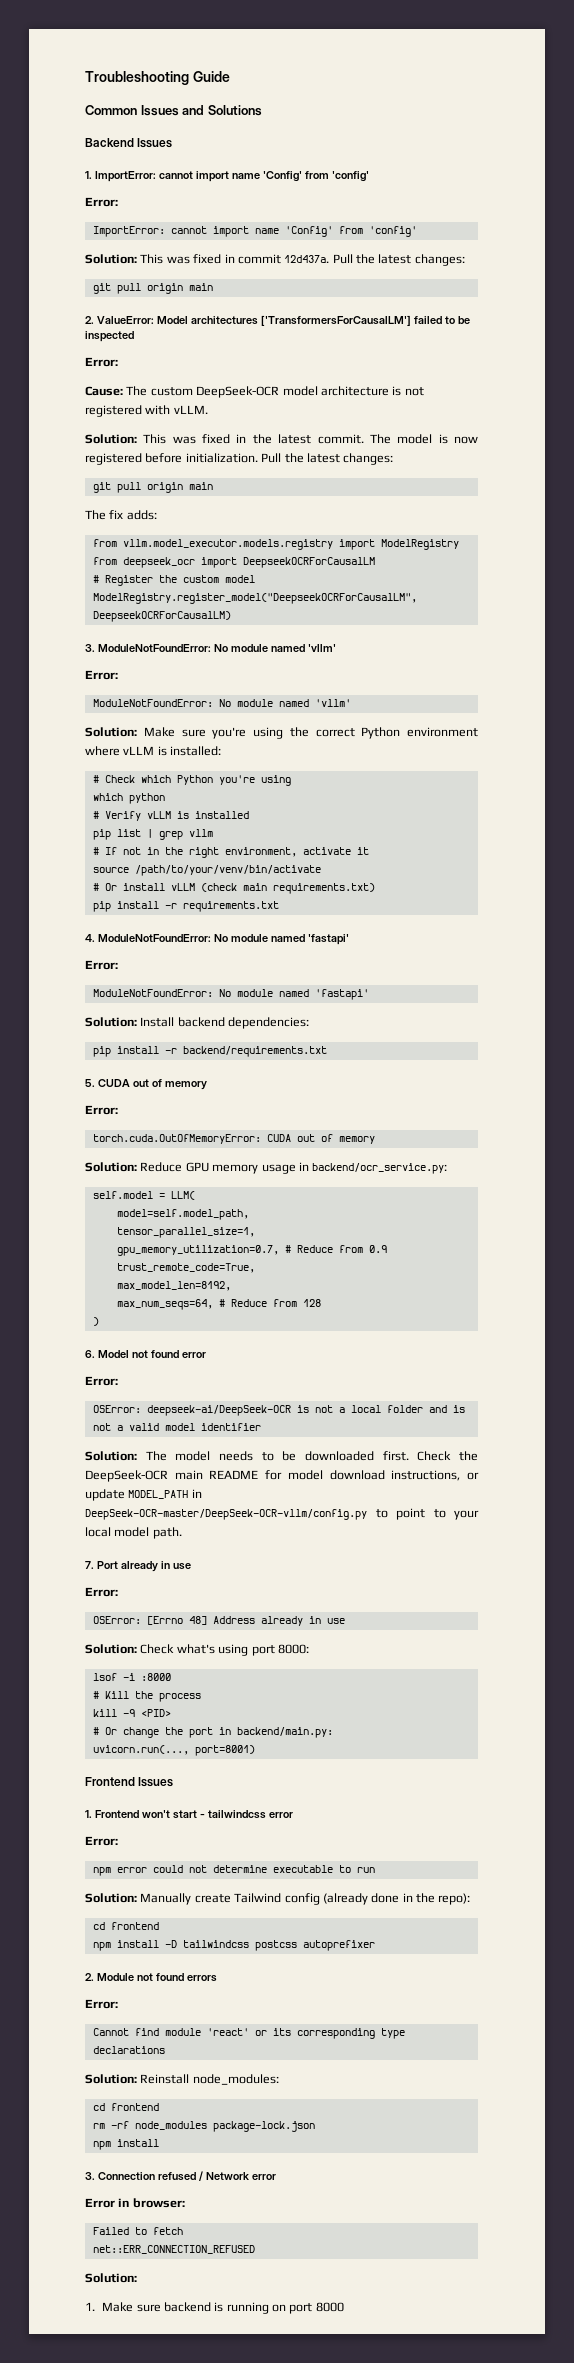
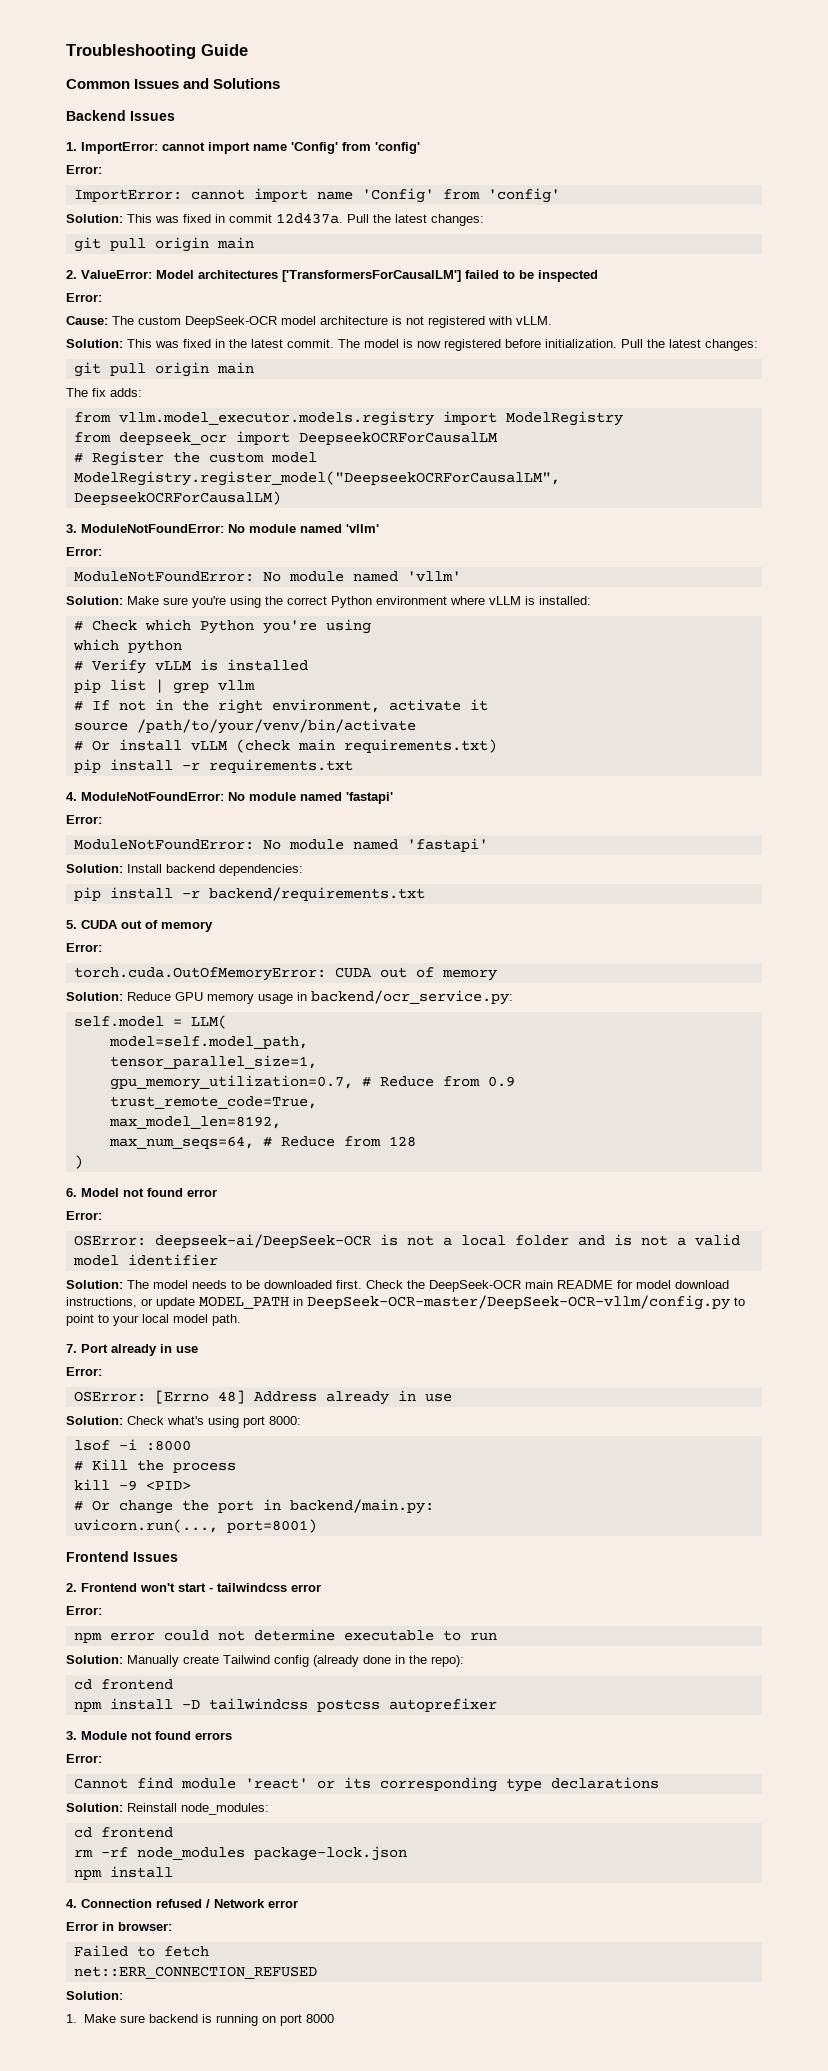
[85,1810,92,1818] 1. -> [66,1583,77,1592] 2.
[85,1973,94,1981] 2. -> [66,1731,77,1740] 3.
[85,2172,95,2180] 3. -> [66,1899,77,1908] 4.

